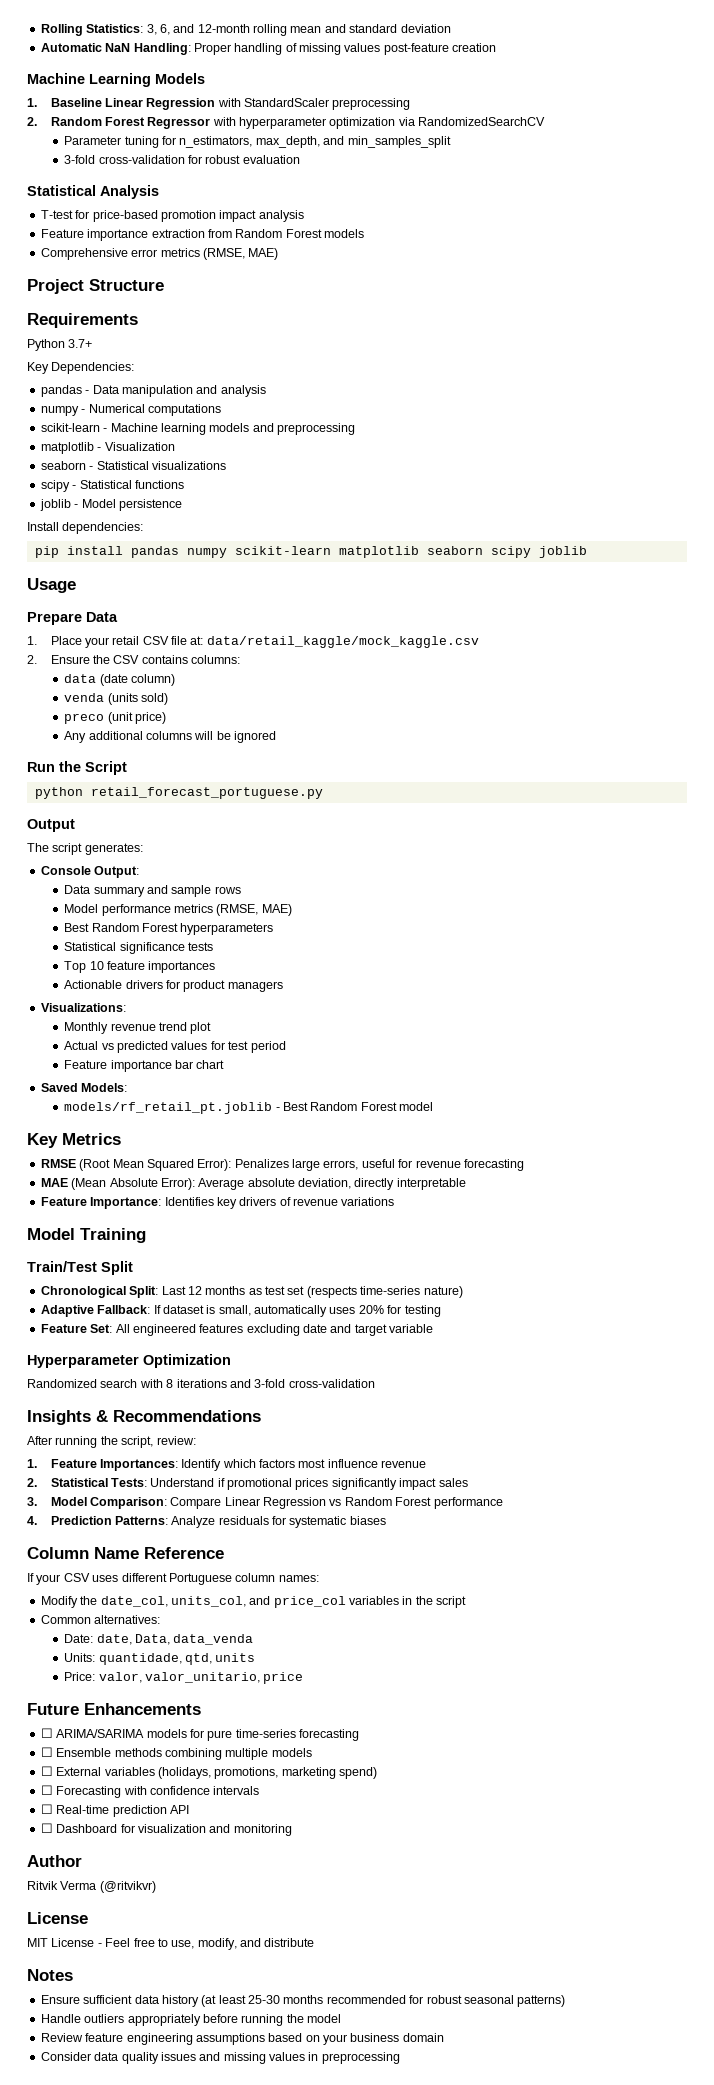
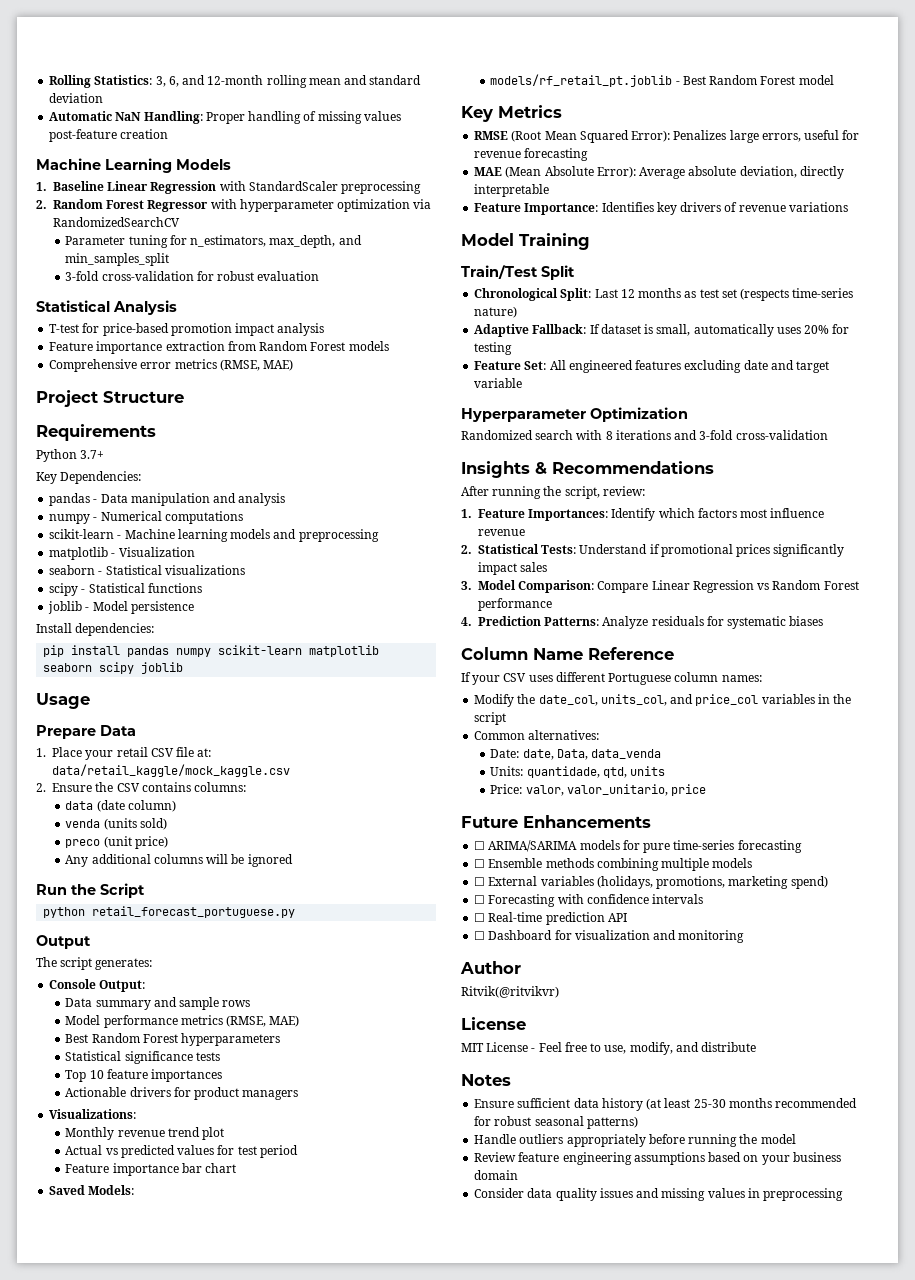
[27,1881,156,1893] Ritvik Verma (@ritvikvr) -> [461,986,559,998] Ritvik(@ritvikvr)

